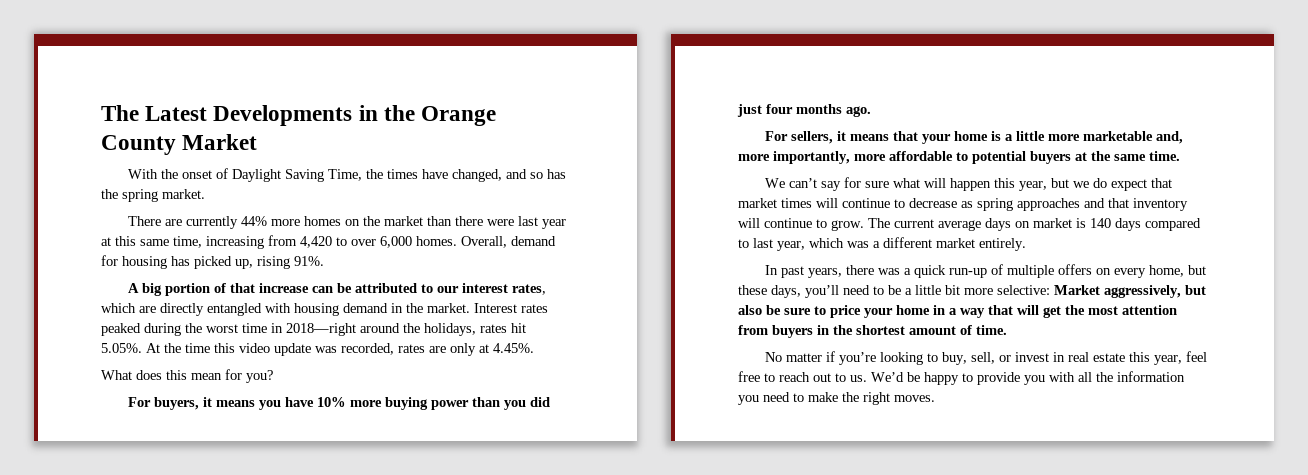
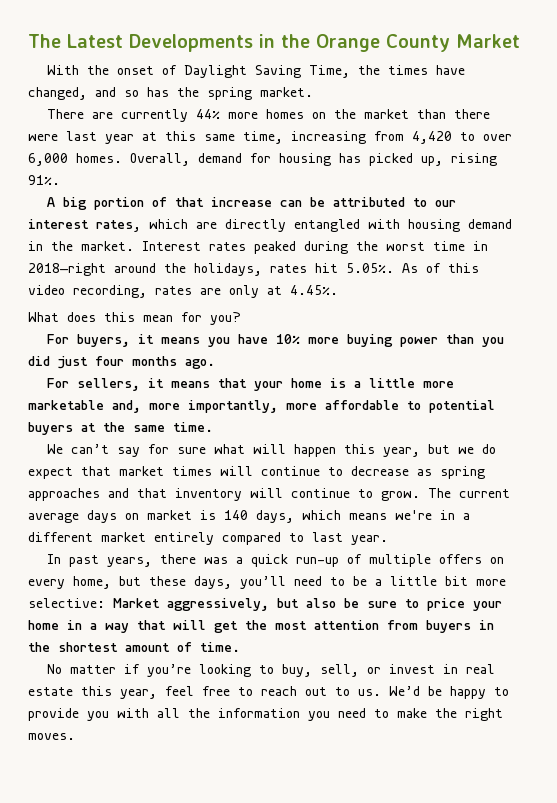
[146,343,394,356] At the time this video update was recorded, -> [402,263,479,273] [28,285,147,298] As of this video recording,
[1115,218,1201,231] [738,237,1026,251] days compared to last year, which was a different market entirely. -> [256,510,470,523] [28,532,388,545] days, which means we're in a different market entirely compared to last year.

